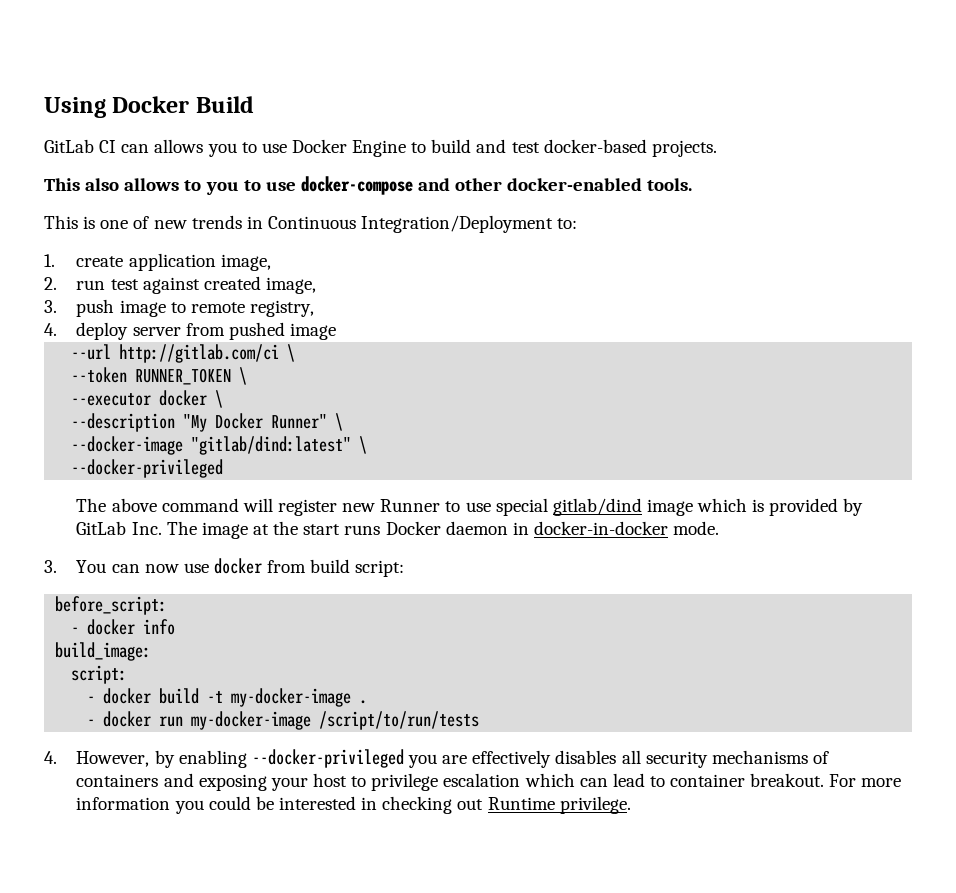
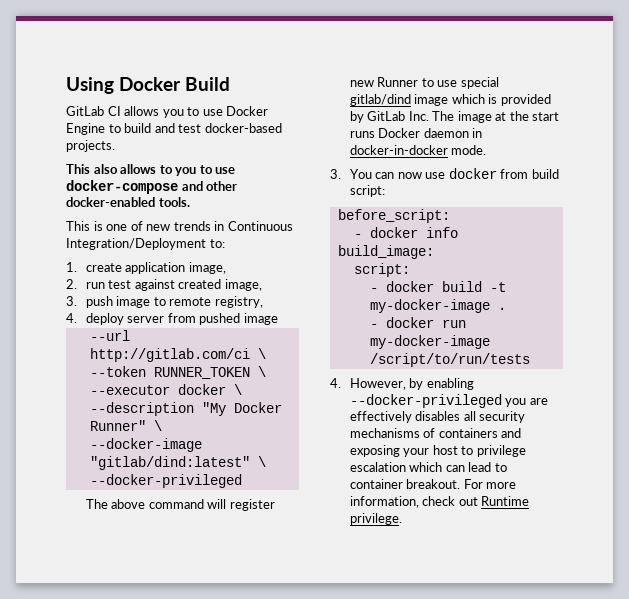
[121,144,150,153] can -> (121, 111) none
[76,796,453,814] information you could be interested in checking -> [349,496,456,508] information, check

